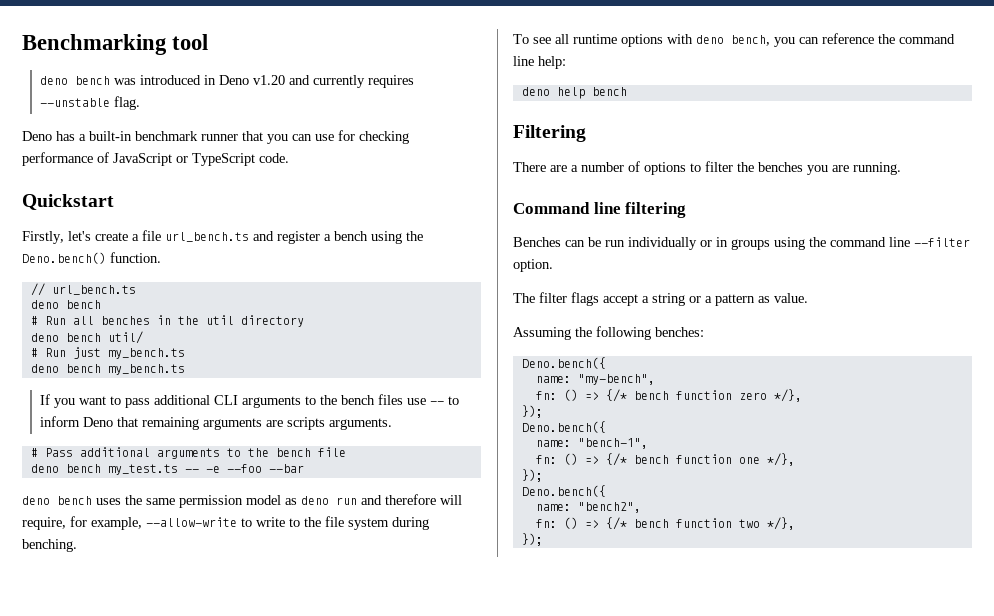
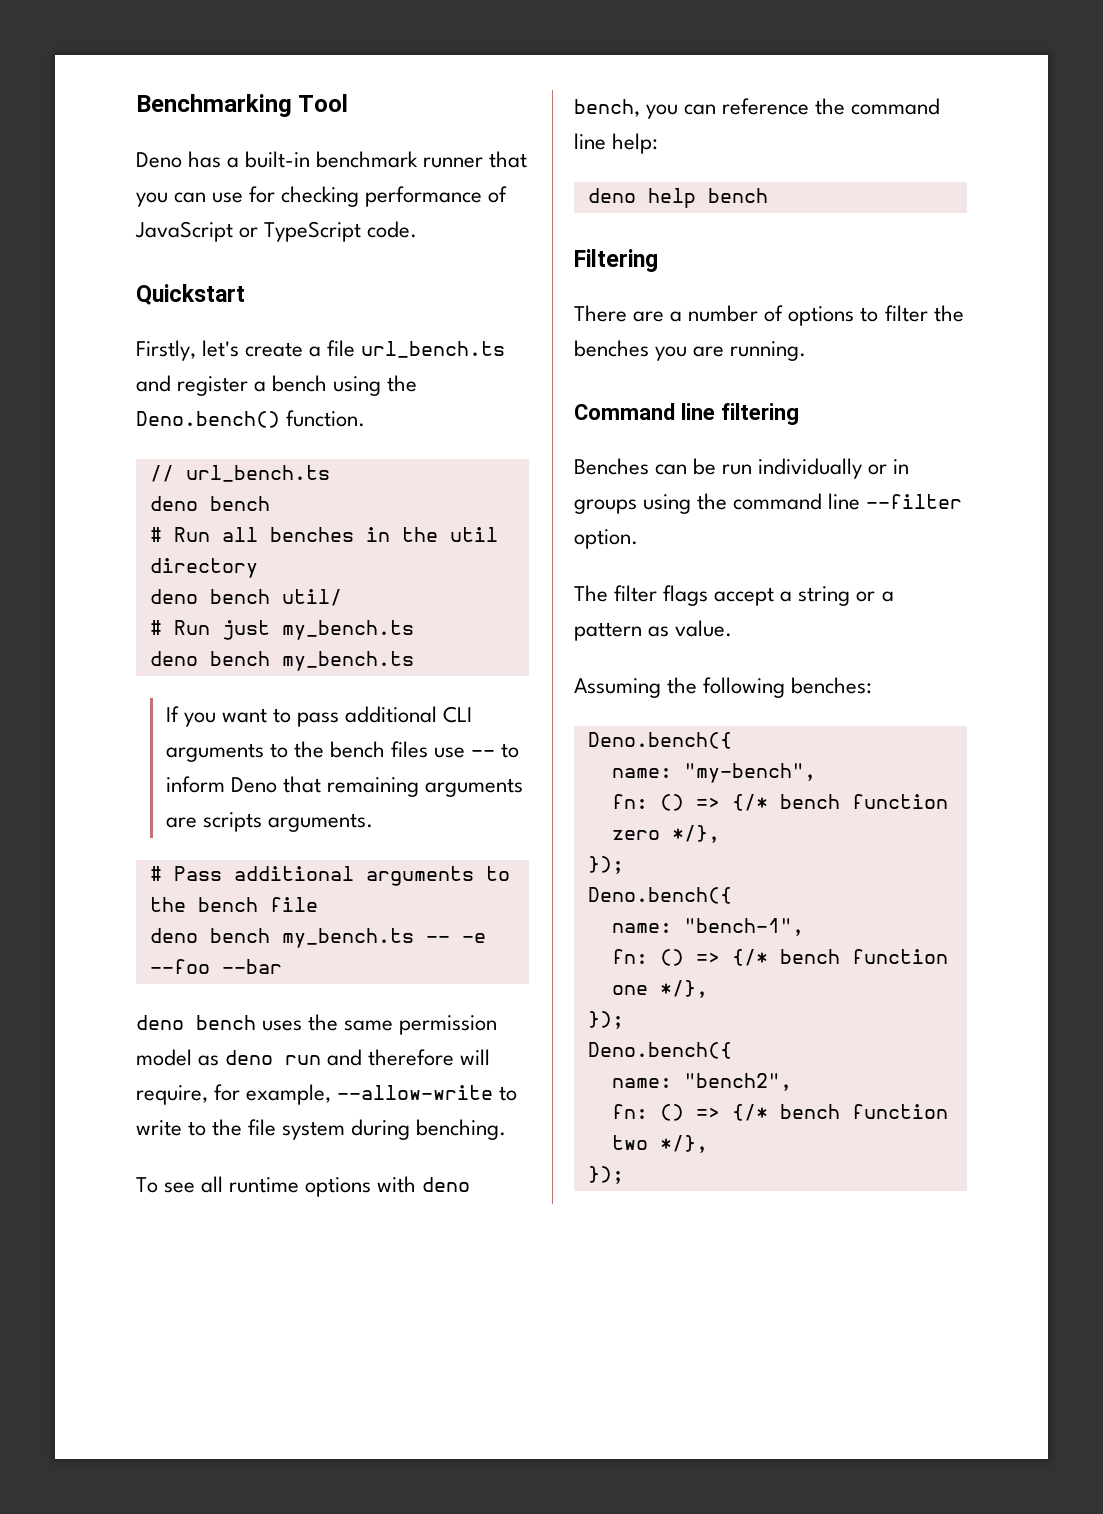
[172,34,209,50] [40,75,415,88] [40,96,141,110] tool // deno bench was introduced in Deno v1.20 and currently requires --unstable flag. -> [298,94,349,112] Tool
[107,464,178,475] my_test.ts -> [281,928,414,948] my_bench.ts

